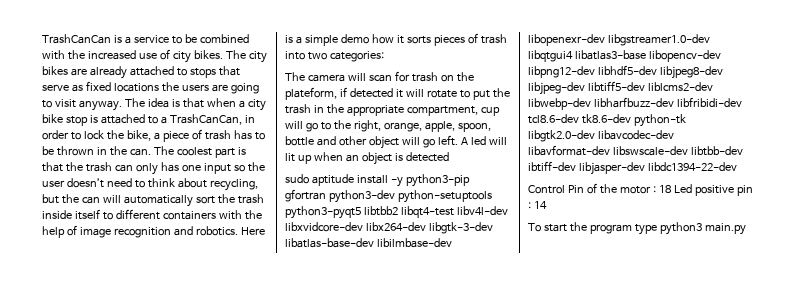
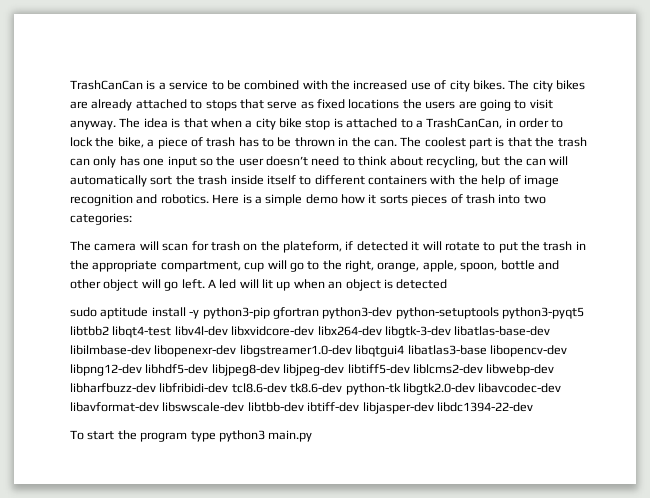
[528,183,753,196] [528,201,547,209] // Control Pin of the motor : 18 Led positive pin : 14 -> (533, 407) none

